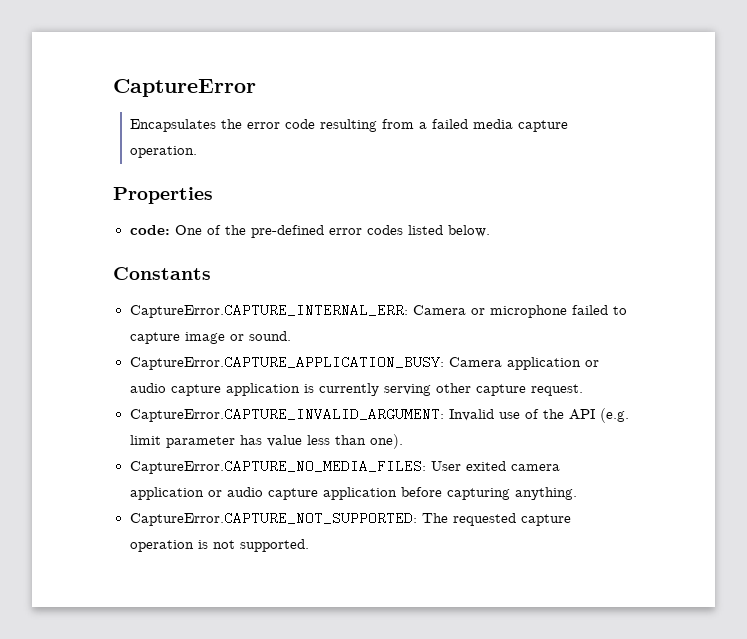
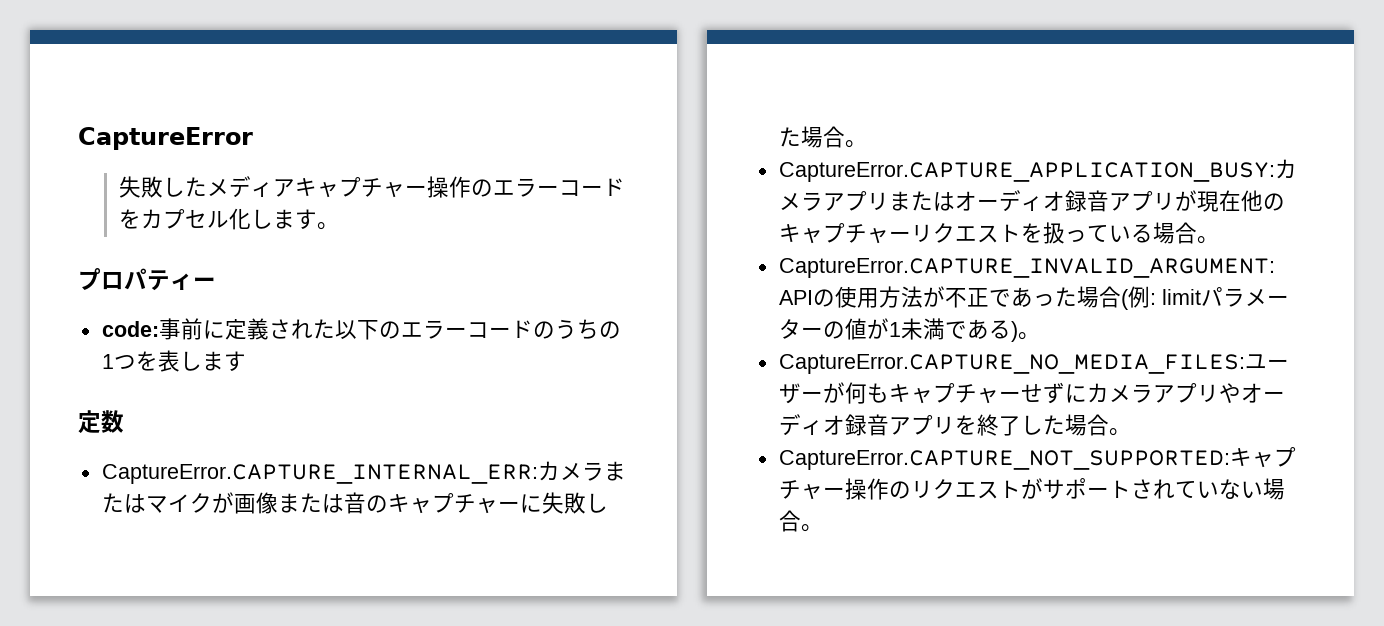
[130,119,569,132] [130,146,198,158] [113,187,213,204] [129,225,490,238] [113,267,211,280] [129,303,627,318] [129,331,291,344] [129,355,599,370] [129,383,583,396] [129,407,629,423] [129,434,403,449] [129,459,560,474] [129,487,577,500] [129,511,571,526] [129,539,309,552] Encapsulates the error code resulting from a failed media capture operation. // Properties // code: One of the pre-defined error codes listed below. // Constants // CaptureError.CAPTURE_INTERNAL_ERR: Camera or microphone failed to capture image or sound. // CaptureError.CAPTURE_APPLICATION_BUSY: Camera application or audio capture application is currently serving other capture request. // CaptureError.CAPTURE_INVALID_ARGUMENT: Invalid use of the API (e.g. limit parameter has value less than one). // CaptureError.CAPTURE_NO_MEDIA_FILES: User exited camera application or audio capture application before capturing anything. // CaptureError.CAPTURE_NOT_SUPPORTED: The requested capture operation is not supported. -> [119,176,626,198] [119,208,340,230] [78,268,216,291] [101,318,621,340] [101,350,246,372] [78,410,124,434] [101,461,626,484] [101,492,608,514] [778,126,867,148] [778,159,1297,182] [778,190,1285,212] [778,222,1219,244] [778,258,1275,278] [778,286,1289,310] [778,318,1040,342] [778,354,1289,374] [778,382,1285,404] [778,414,1131,436] [778,447,1296,470] [778,478,1285,500] [778,510,823,532] 失敗したメディアキャプチャー操作のエラーコードをカプセル化します。 // プロパティー // code:事前に定義された以下のエラーコードのうちの1つを表します // 定数 // CaptureError.CAPTURE_INTERNAL_ERR:カメラまたはマイクが画像または音のキャプチャーに失敗した場合。 // CaptureError.CAPTURE_APPLICATION_BUSY:カメラアプリまたはオーディオ録音アプリが現在他のキャプチャーリクエストを扱っている場合。 // CaptureError.CAPTURE_INVALID_ARGUMENT: APIの使用方法が不正であった場合(例: limitパラメーターの値が1未満である)。 // CaptureError.CAPTURE_NO_MEDIA_FILES:ユーザーが何もキャプチャーせずにカメラアプリやオーディオ録音アプリを終了した場合。 // CaptureError.CAPTURE_NOT_SUPPORTED:キャプチャー操作のリクエストがサポートされていない場合。

